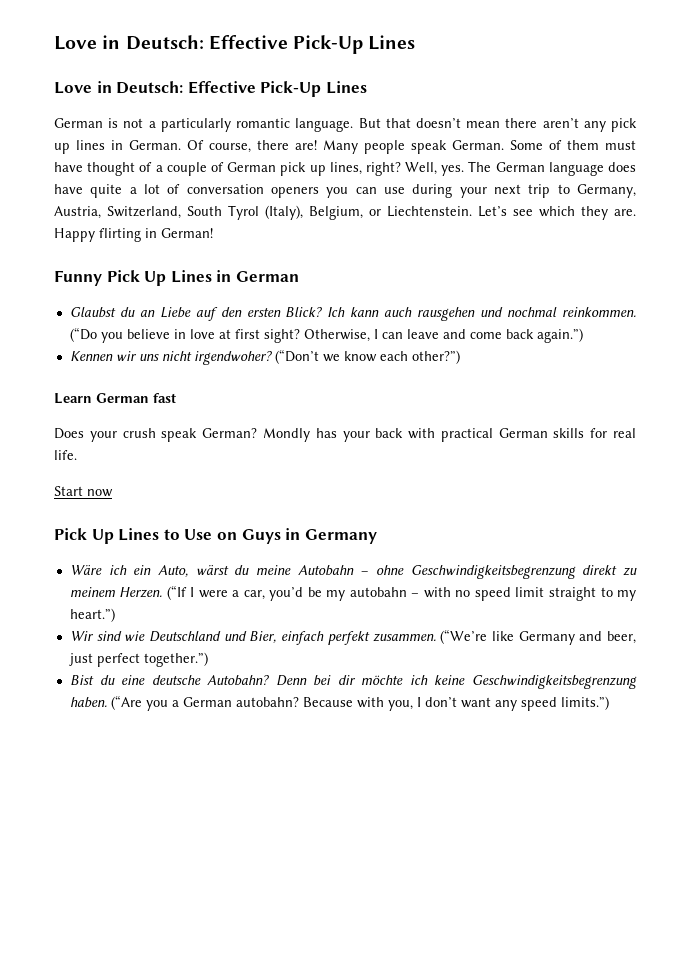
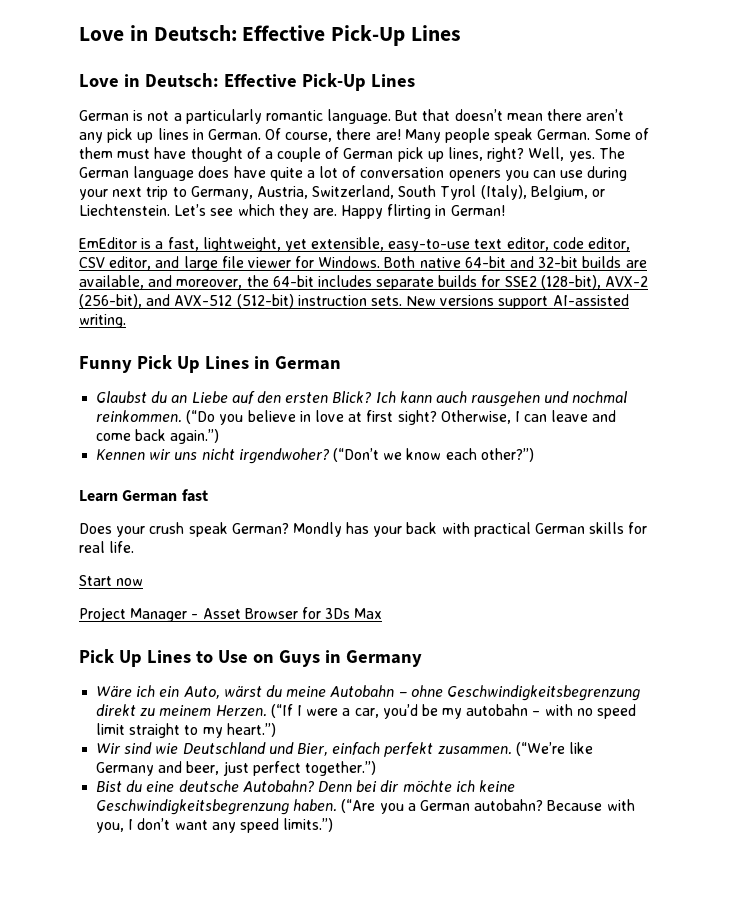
(213, 233) none -> [79,237,631,252] [79,256,647,271] [79,275,649,290] [79,294,629,309] [79,314,126,328] // EmEditor is a fast, lightweight, yet extensible, easy-to-use text editor, code editor, CSV editor, and large file viewer for Windows. Both native 64-bit and 32-bit builds are available, and moreover, the 64-bit includes separate builds for SSE2 (128-bit), AVX-2 (256-bit), and AVX-512 (512-bit) instruction sets. New versions support AI-assisted writing.
(113, 493) none -> [79,607,383,622] // Project Manager - Asset Browser for 3Ds Max

